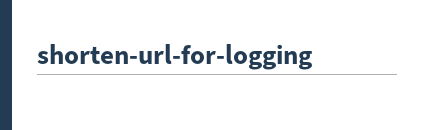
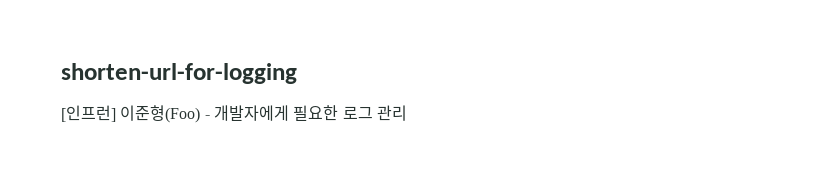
(312, 57) none -> [61,105,407,123] // [인프런] 이준형(Foo) - 개발자에게 필요한 로그 관리

